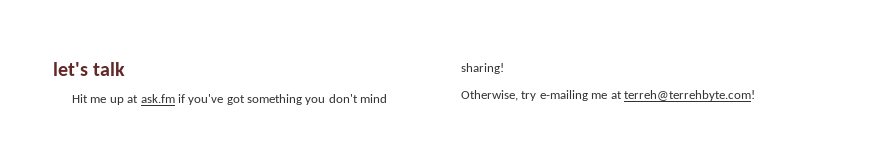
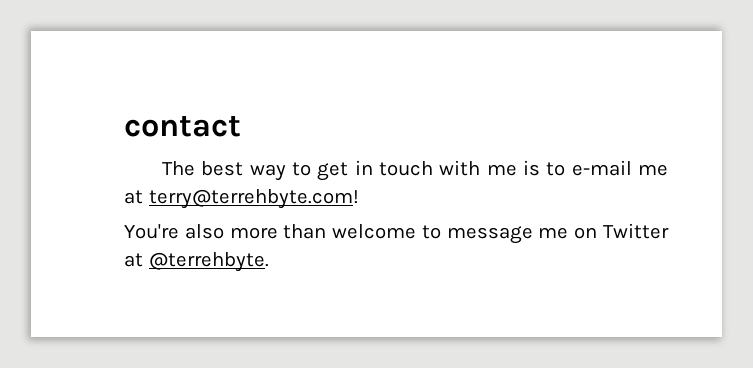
[53,62,126,76] [72,94,388,105] [461,63,504,74] [461,90,755,101] let's talk // Hit me up at ask.fm if you've got something you don't mind sharing! // Otherwise, try e-mailing me at terreh@terrehbyte.com! -> [124,116,241,137] [161,160,669,181] [124,189,359,209] [124,223,669,244] [124,252,269,272] contact // The best way to get in touch with me is to e-mail me at terry@terrehbyte.com! // You're also more than welcome to message me on Twitter at @terrehbyte.

